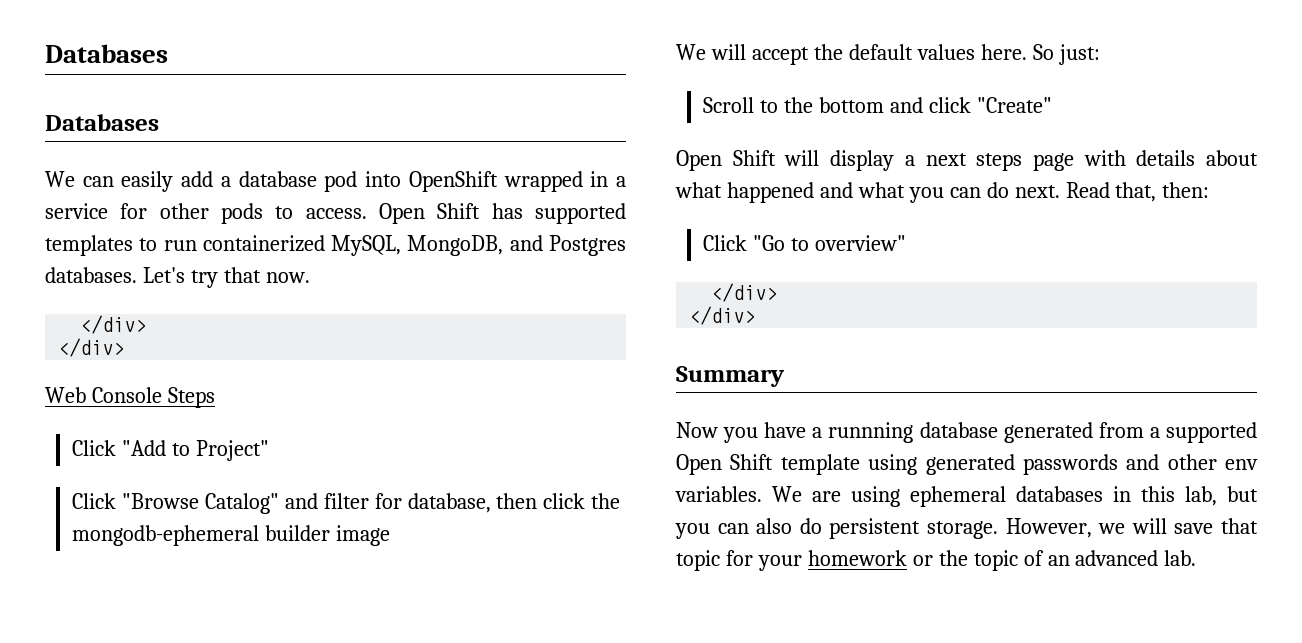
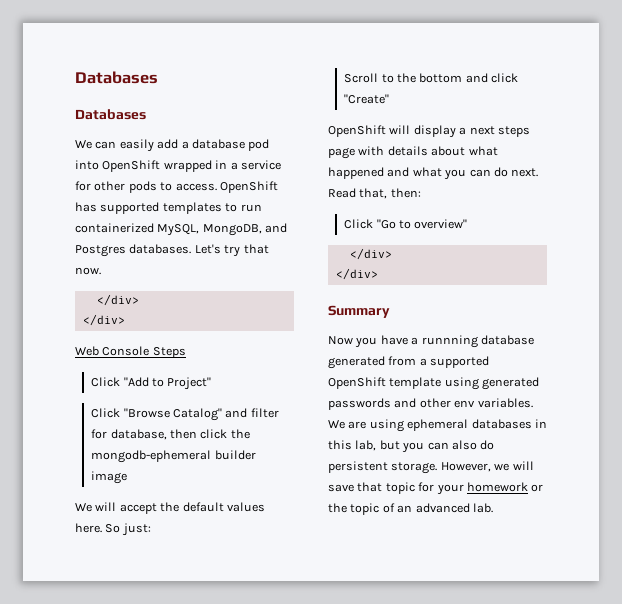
[378,203,481,224] Open Shift -> [219,181,278,193] OpenShift
[676,150,776,171] Open Shift -> [328,125,386,137] OpenShift
[676,454,774,475] Open Shift -> [328,377,386,389] OpenShift

